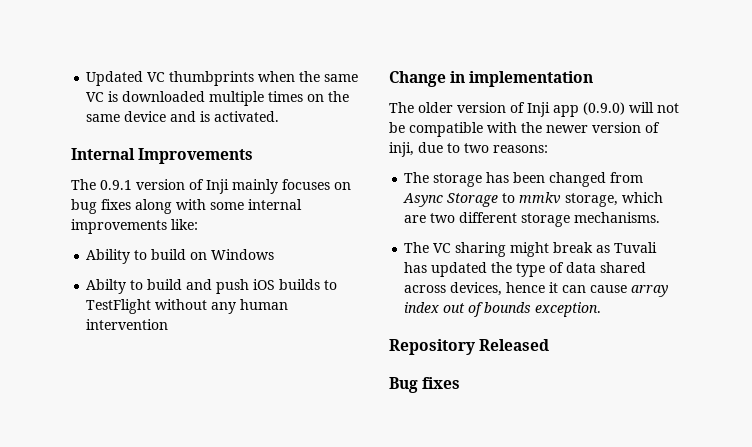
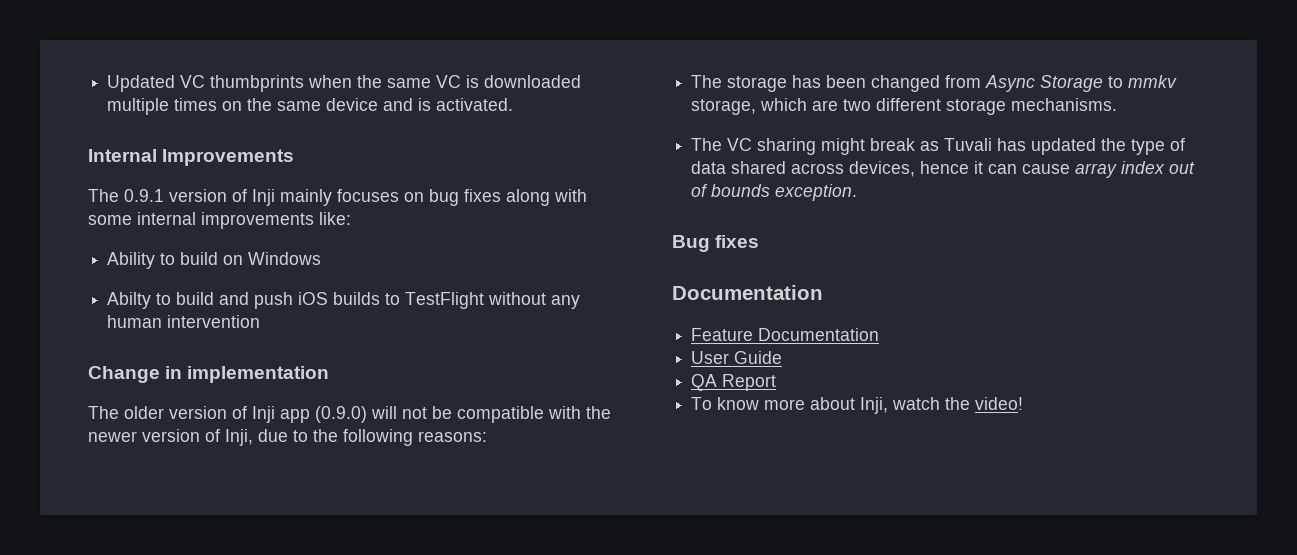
[389,142,414,157] inji, -> [225,429,253,446] Inji,
[464,143,489,153] two -> [313,429,413,446] the following
[389,339,550,355] // Repository Released -> (858, 192) none
(461, 383) none -> [672,285,823,300] [691,328,880,341] [691,351,783,364] [691,374,777,391] [691,397,1024,414] // Documentation // Feature Documentation // User Guide // QA Report // To know more about Inji, watch the video!

